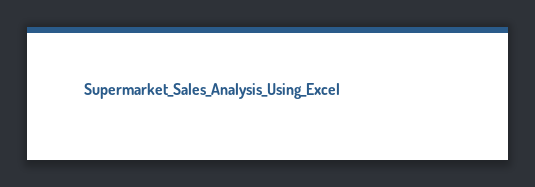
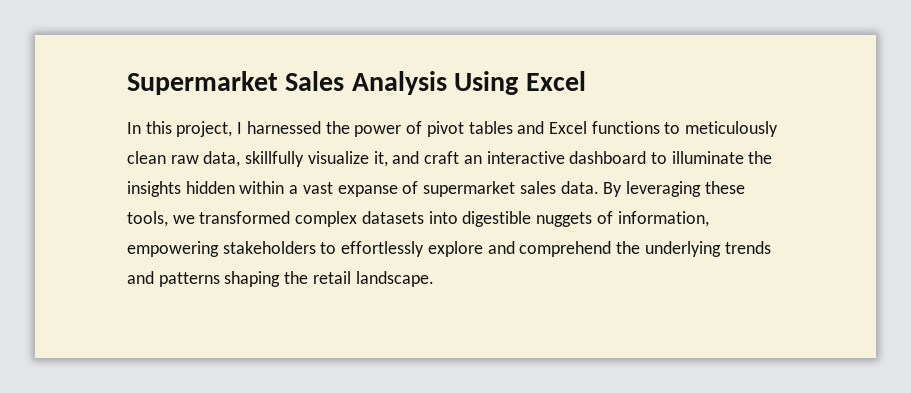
[84,83,340,99] Supermarket_Sales_Analysis_Using_Excel -> [127,71,586,95] [127,121,779,137] [127,151,773,167] [127,181,745,197] [127,211,709,227] [127,241,771,257] [127,271,434,287] Supermarket Sales Analysis Using Excel // In this project, I harnessed the power of pivot tables and Excel functions to meticulously clean raw data, skillfully visualize it, and craft an interactive dashboard to illuminate the insights hidden within a vast expanse of supermarket sales data. By leveraging these tools, we transformed complex datasets into digestible nuggets of information, empowering stakeholders to effortlessly explore and comprehend the underlying trends and patterns shaping the retail landscape.

